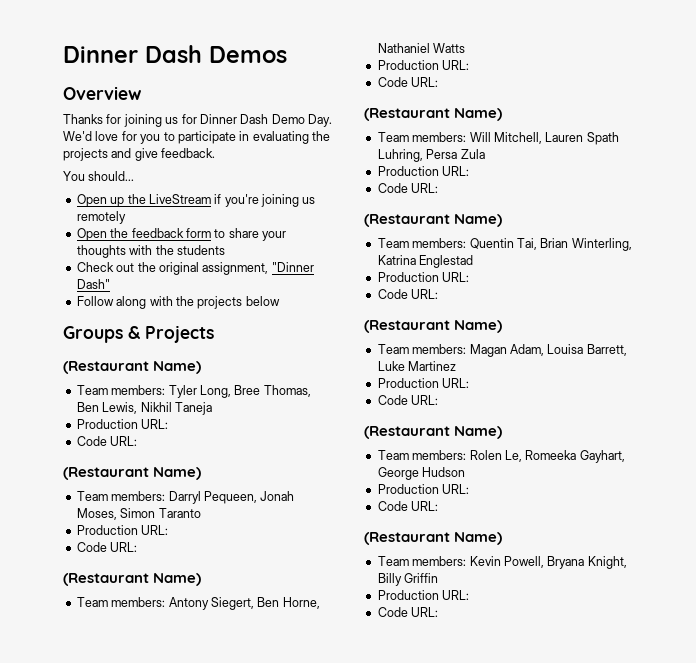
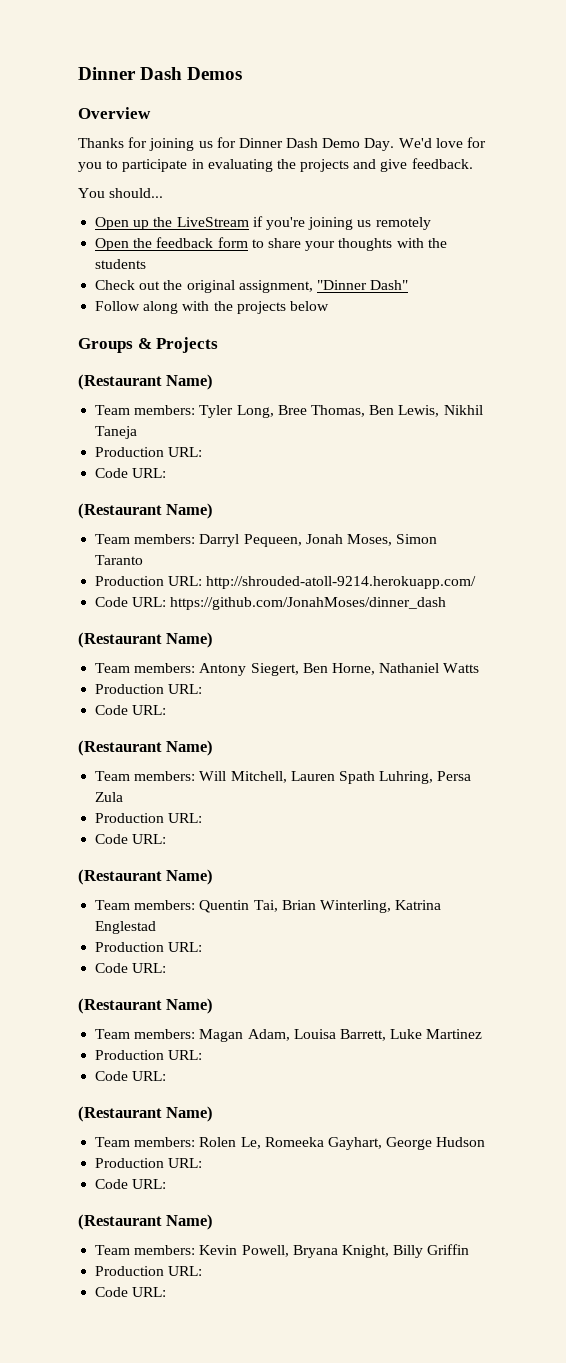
[76,542,138,552] // Code URL: -> [206,576,477,589] [95,597,447,610] http://shrouded-atoll-9214.herokuapp.com/ // Code URL: https://github.com/JonahMoses/dinner_dash

